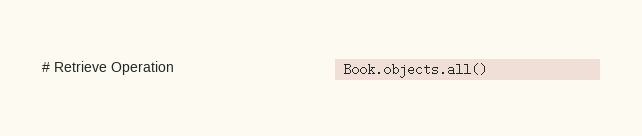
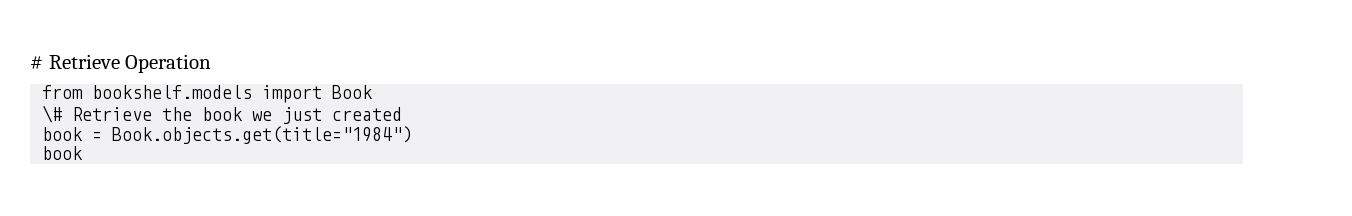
[343,63,488,78] Book.objects.all() -> [42,85,374,103] [42,105,403,124] [42,126,413,144] [42,146,84,160] from bookshelf.models import Book // \# Retrieve the book we just created // book = Book.objects.get(title="1984") // book

